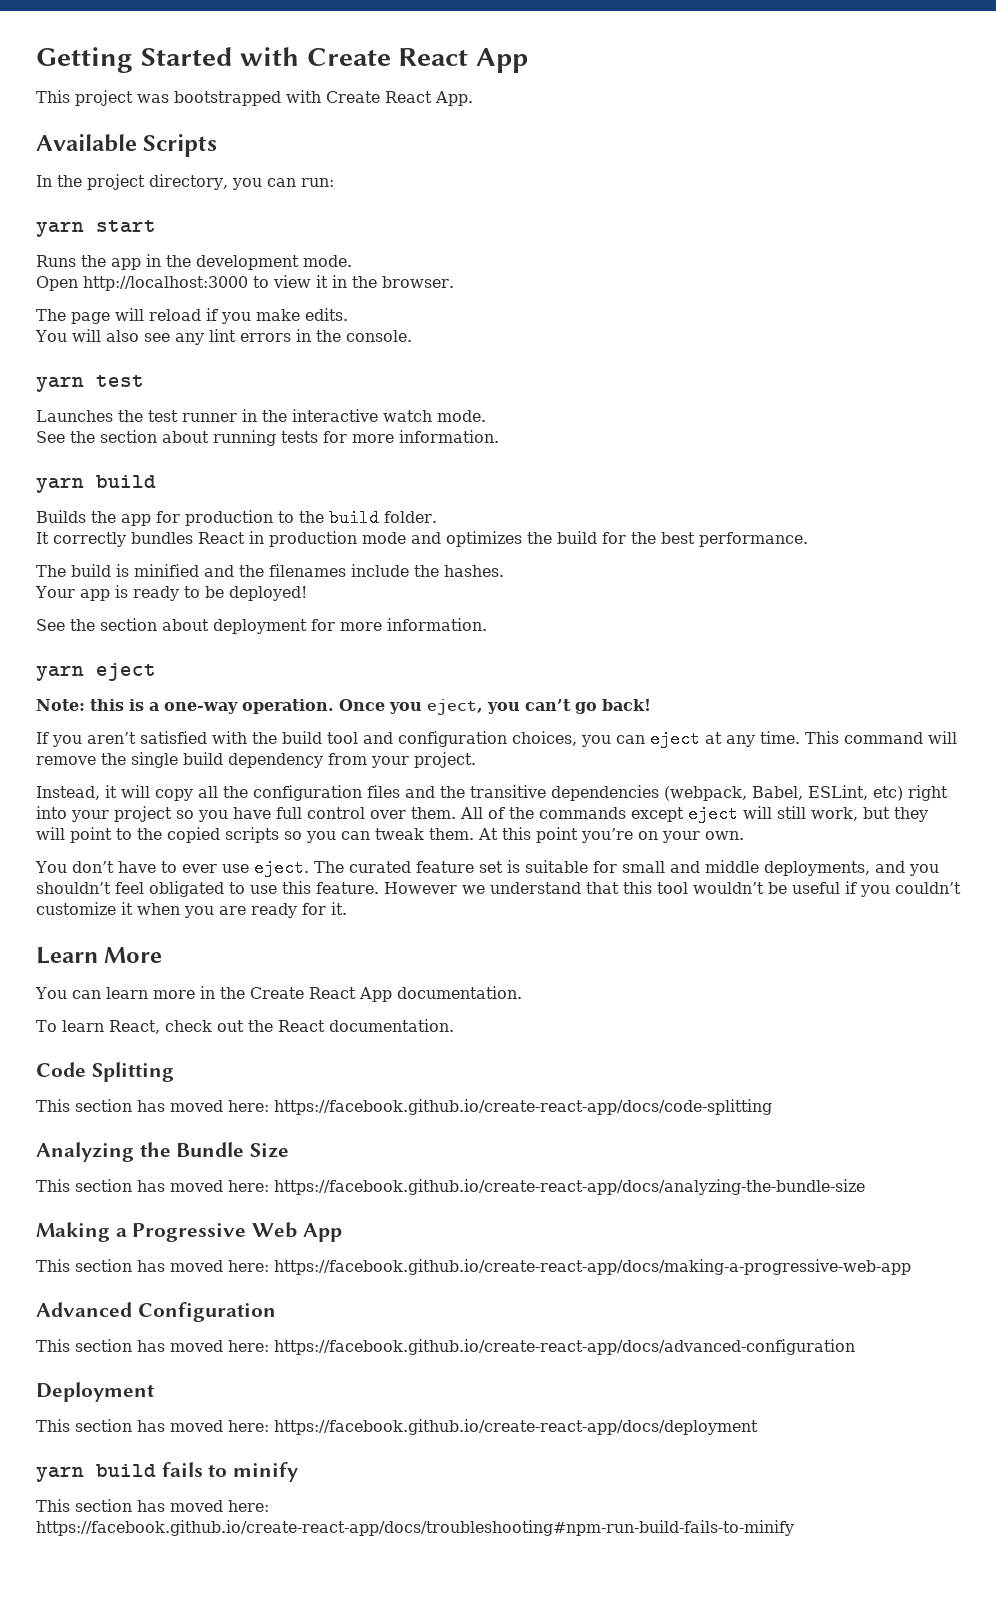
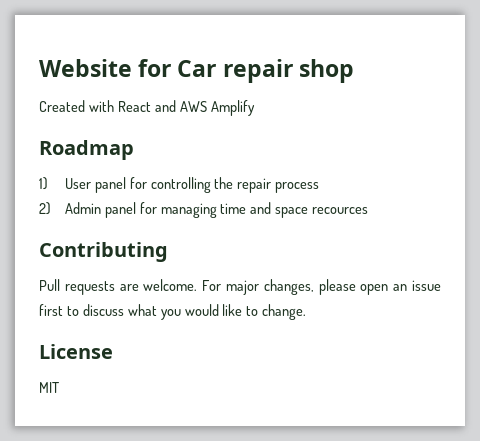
[36,47,528,73] [36,90,473,106] [36,134,218,157] [36,174,334,190] [36,220,156,237] [36,254,352,270] [36,275,454,291] [36,308,348,324] [35,329,412,345] [36,375,144,392] [36,409,486,422] [36,430,499,446] [36,475,156,493] [36,509,437,527] [36,531,808,547] [36,564,504,577] [35,585,307,601] [36,618,487,634] [36,663,156,681] [36,699,651,715] [36,730,957,748] [36,752,476,768] [36,785,948,801] [36,805,928,823] [36,827,744,843] [35,859,939,877] [36,881,961,897] [36,902,347,918] [36,947,163,964] [35,986,522,1002] [36,1019,454,1034] [36,1062,174,1082] [36,1099,772,1115] [36,1142,290,1162] [36,1179,865,1195] [36,1222,342,1242] [36,1259,911,1275] [36,1302,276,1322] [36,1339,855,1355] [36,1382,155,1402] [36,1419,758,1435] [36,1462,299,1482] [36,1499,269,1512] [36,1520,794,1536] Getting Started with Create React App // This project was bootstrapped with Create React App. // Available Scripts // In the project directory, you can run: // yarn start // Runs the app in the development mode. // Open http://localhost:3000 to view it in the browser. // The page will reload if you make edits. // You will also see any lint errors in the console. // yarn test // Launches the test runner in the interactive watch mode. // See the section about running tests for more information. // yarn build // Builds the app for production to the build folder. // It correctly bundles React in production mode and optimizes the build for the best performance. // The build is minified and the filenames include the hashes. // Your app is ready to be deployed! // See the section about deployment for more information. // yarn eject // Note: this is a one-way operation. Once you eject, you can’t go back! // If you aren’t satisfied with the build tool and configuration choices, you can eject at any time. This command will remove the single build dependency from your project. // Instead, it will copy all the configuration files and the transitive dependencies (webpack, Babel, ESLint, etc) right into your project so you have full control over them. All of the commands except eject will still work, but they will point to the copied scripts so you can tweak them. At this point you’re on your own. // You don’t have to ever use eject. The curated feature set is suitable for small and middle deployments, and you shouldn’t feel obligated to use this feature. However we understand that this tool wouldn’t be useful if you couldn’t customize it when you are ready for it. // Learn More // You can learn more in the Create React App documentation. // To learn React, check out the React documentation. // Code Splitting // This section has moved here: https://facebook.github.io/create-react-app/docs/code-splitting // Analyzing the Bundle Size // This section has moved here: https://facebook.github.io/create-react-app/docs/analyzing-the-bundle-size // Making a Progressive Web App // This section has moved here: https://facebook.github.io/create-react-app/docs/making-a-progressive-web-app // Advanced Configuration // This section has moved here: https://facebook.github.io/create-react-app/docs/advanced-configuration // Deployment // This section has moved here: https://facebook.github.io/create-react-app/docs/deployment // yarn build fails to minify // This section has moved here: https://facebook.github.io/create-react-app/docs/troubleshooting#npm-run-build-fails-to-minify -> [39,59,354,83] [39,100,255,116] [39,140,134,160] [39,177,320,193] [39,202,369,218] [39,242,168,262] [39,279,441,295] [39,304,307,320] [39,344,113,359] [39,382,59,393] Website for Car repair shop // Created with React and AWS Amplify // Roadmap // 1) User panel for controlling the repair process // 2) Admin panel for managing time and space recources // Contributing // Pull requests are welcome. For major changes, please open an issue first to discuss what you would like to change. // License // MIT

